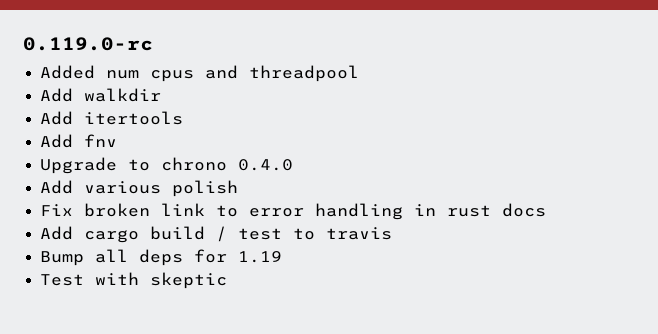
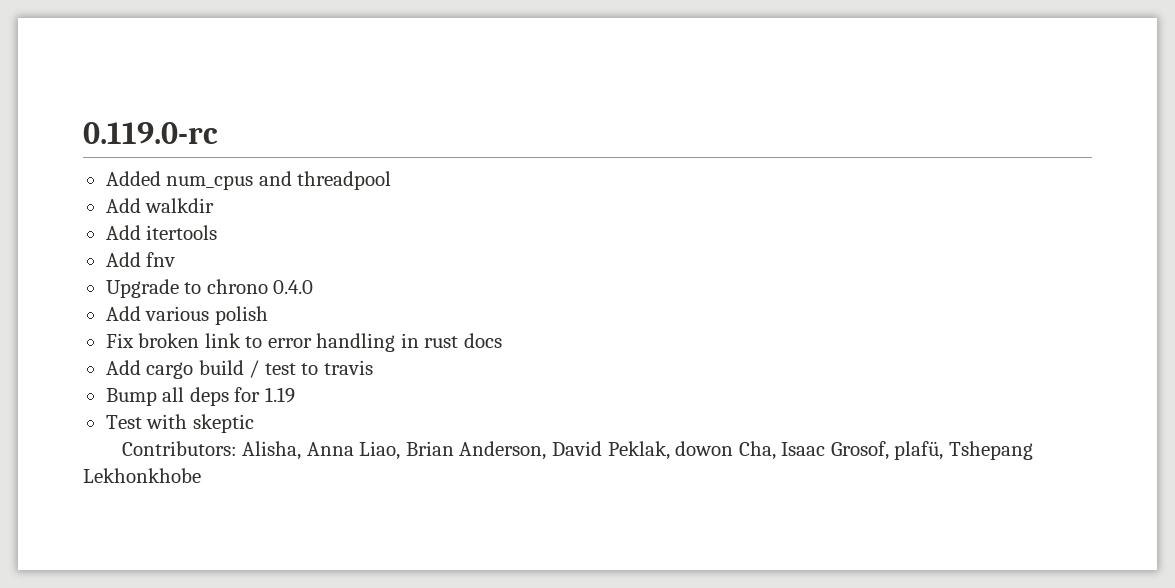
[106,70,195,82] num cpus -> [166,175,254,190] num_cpus
(228, 280) none -> [121,441,1033,460] [83,468,201,483] // Contributors: Alisha, Anna Liao, Brian Anderson, David Peklak, dowon Cha, Isaac Grosof, plafü, Tshepang Lekhonkhobe

